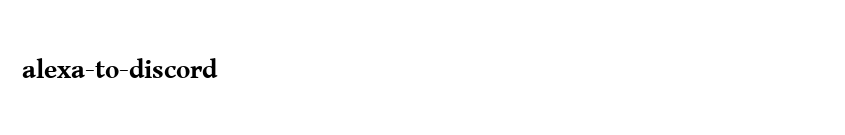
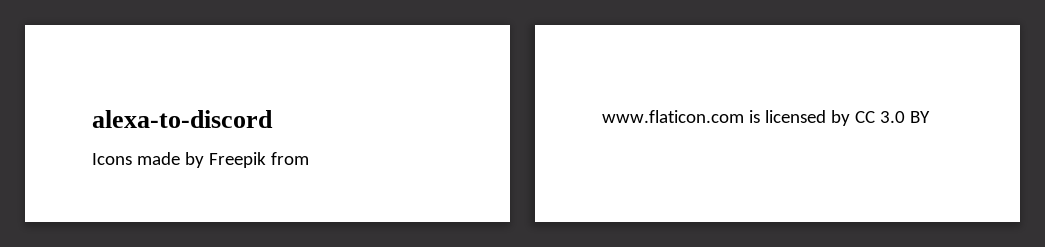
(218, 68) none -> [92,152,309,168] [602,110,930,126] // Icons made by Freepik from www.flaticon.com is licensed by CC 3.0 BY

